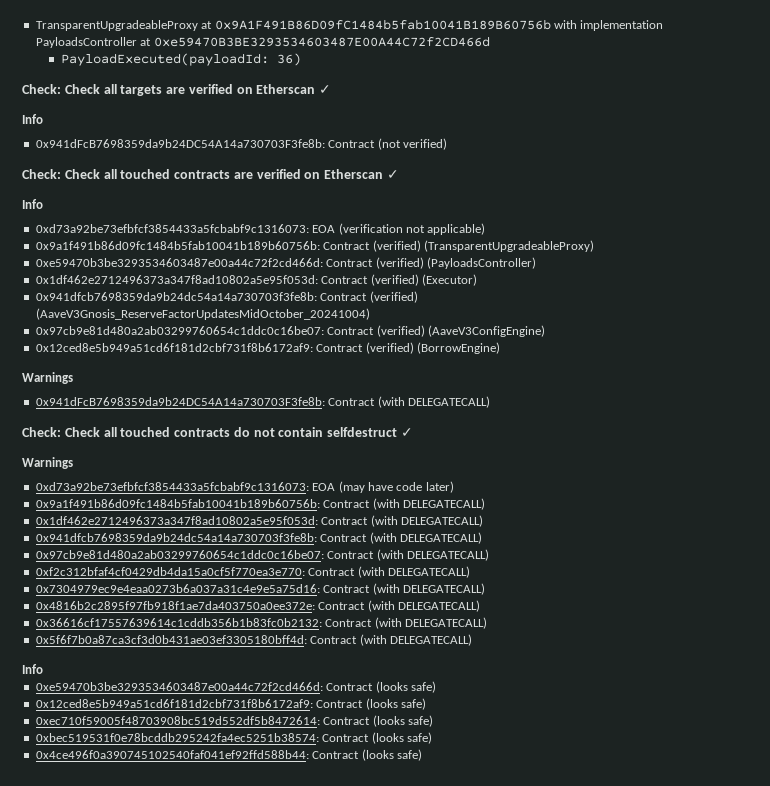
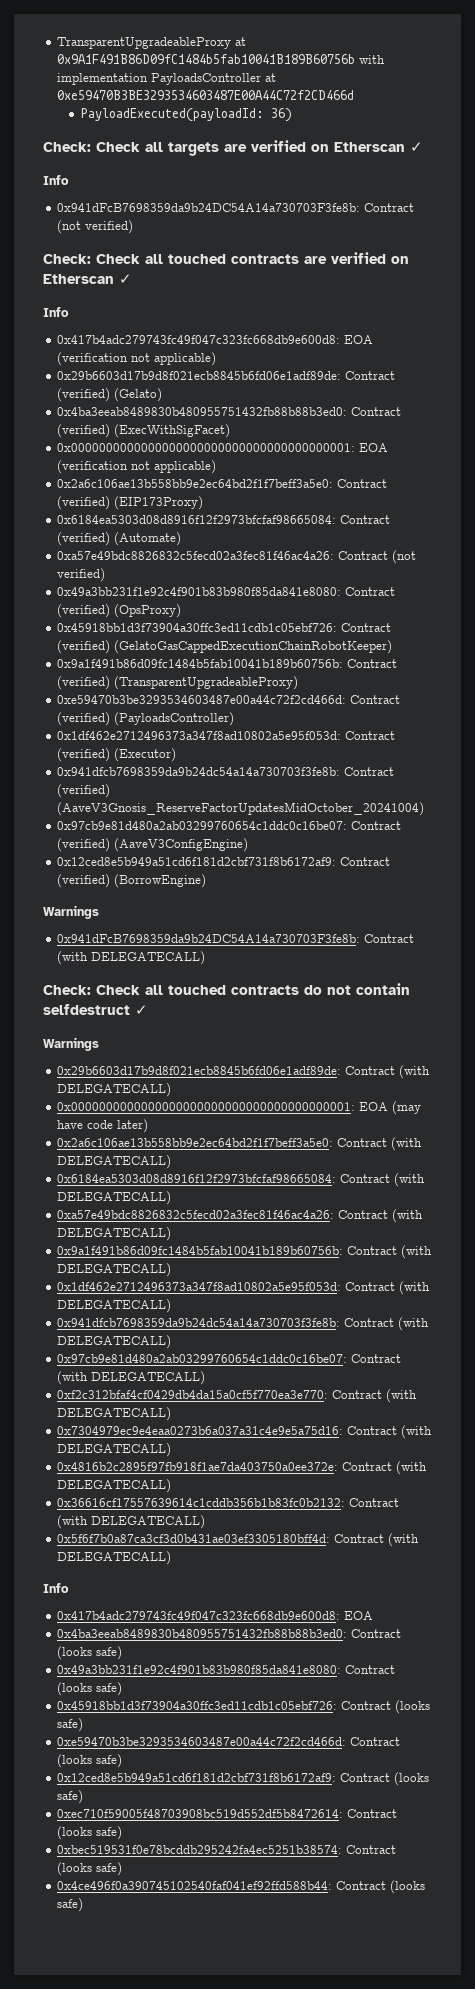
[35,223,486,235] 0xd73a92be73efbfcf3854433a5fcbabf9c1316073: EOA (verification not applicable) -> [57,335,374,344] [57,352,217,366] [57,371,396,380] [57,388,163,402] [57,407,402,416] [57,424,231,438] [57,443,389,452] [57,460,217,474] [57,479,388,488] [57,496,204,510] [57,515,391,524] [57,532,182,546] [57,550,417,564] [57,568,106,582] [57,587,396,596] [57,604,182,618] [57,623,392,632] [57,640,393,654] 0x417b4adc279743fc49f047c323fc668db9e600d8: EOA (verification not applicable) // 0x29b6603d17b9d8f021ecb8845b6fd06e1adf89de: Contract (verified) (Gelato) // 0x4ba3eeab8489830b480955751432fb88b88b3ed0: Contract (verified) (ExecWithSigFacet) // 0x0000000000000000000000000000000000000001: EOA (verification not applicable) // 0x2a6c106ae13b558bb9e2ec64bd2f1f7beff3a5e0: Contract (verified) (EIP173Proxy) // 0x6184ea5303d08d8916f12f2973bfcfaf98665084: Contract (verified) (Automate) // 0xa57e49bdc8826832c5fecd02a3fec81f46ac4a26: Contract (not verified) // 0x49a3bb231f1e92c4f901b83b980f85da841e8080: Contract (verified) (OpsProxy) // 0x45918bb1d3f73904a30ffc3ed11cdb1c05ebf726: Contract (verified) (GelatoGasCappedExecutionChainRobotKeeper)
[35,482,309,491] 0xd73a92be73efbfcf3854433a5fcbabf9c1316073: -> [57,1065,431,1079] [57,1083,172,1097] [57,1102,356,1111] 0x29b6603d17b9d8f021ecb8845b6fd06e1adf89de: Contract (with DELEGATECALL) // 0x0000000000000000000000000000000000000001:
(454, 487) none -> [57,1137,423,1151] [57,1155,172,1169] [57,1173,426,1187] [57,1191,172,1205] [57,1209,424,1223] [57,1227,172,1241] // 0x2a6c106ae13b558bb9e2ec64bd2f1f7beff3a5e0: Contract (with DELEGATECALL) // 0x6184ea5303d08d8916f12f2973bfcfaf98665084: Contract (with DELEGATECALL) // 0xa57e49bdc8826832c5fecd02a3fec81f46ac4a26: Contract (with DELEGATECALL)
(43, 669) none -> [57,1611,374,1620] [57,1629,402,1638] [57,1646,123,1660] [57,1665,396,1674] [57,1682,123,1696] [57,1700,431,1714] [57,1718,84,1732] // 0x417b4adc279743fc49f047c323fc668db9e600d8: EOA // 0x4ba3eeab8489830b480955751432fb88b88b3ed0: Contract (looks safe) // 0x49a3bb231f1e92c4f901b83b980f85da841e8080: Contract (looks safe) // 0x45918bb1d3f73904a30ffc3ed11cdb1c05ebf726: Contract (looks safe)

